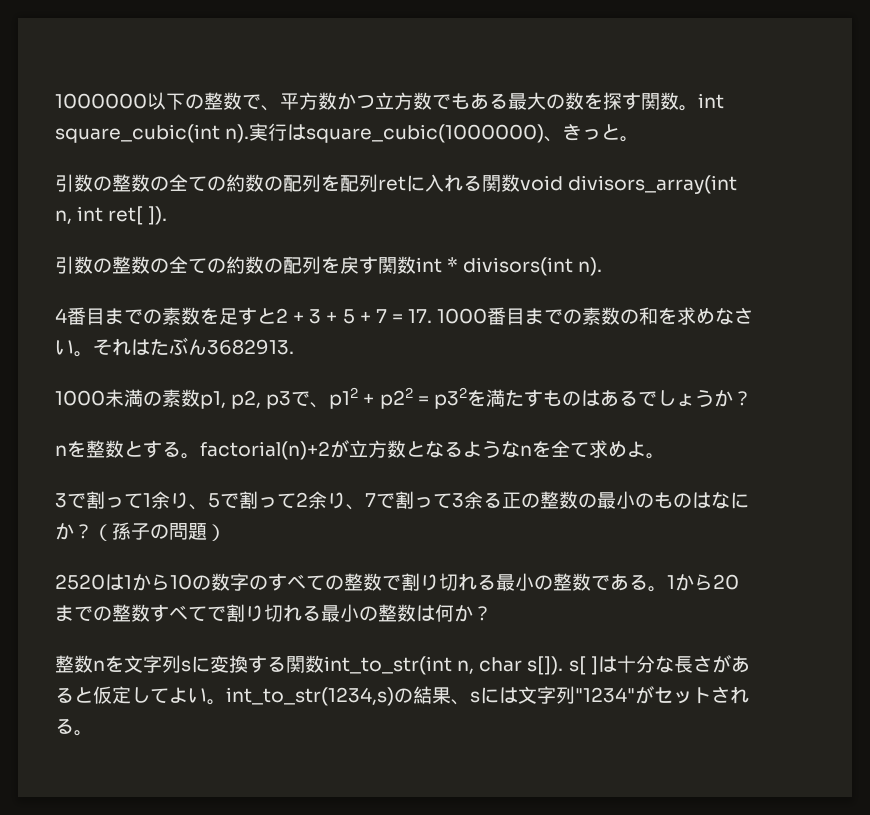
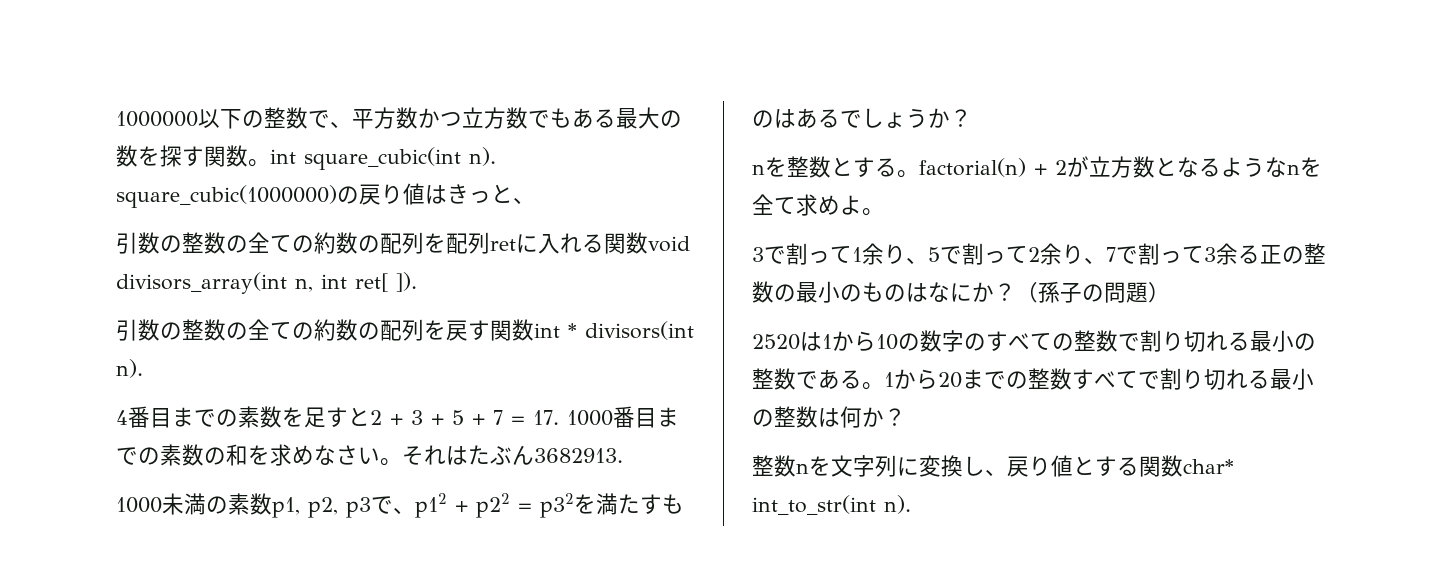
[249,123,640,143] 実行はsquare_cubic(1000000)、きっと。 -> [116,183,535,208] square_cubic(1000000)の戻り値はきっと、
[200,441,330,460] factorial(n)+2 -> [919,158,1067,177] factorial(n) + 2
[181,655,750,675] [55,686,749,706] [55,718,93,736] sに変換する関数int_to_str(int n, char s[]). s[ ]は十分な長さがあると仮定してよい。int_to_str(1234,s)の結果、sには文字列"1234"がセットされる。 -> [897,455,1234,477] [752,495,911,515] に変換し、戻り値とする関数char* int_to_str(int n).

